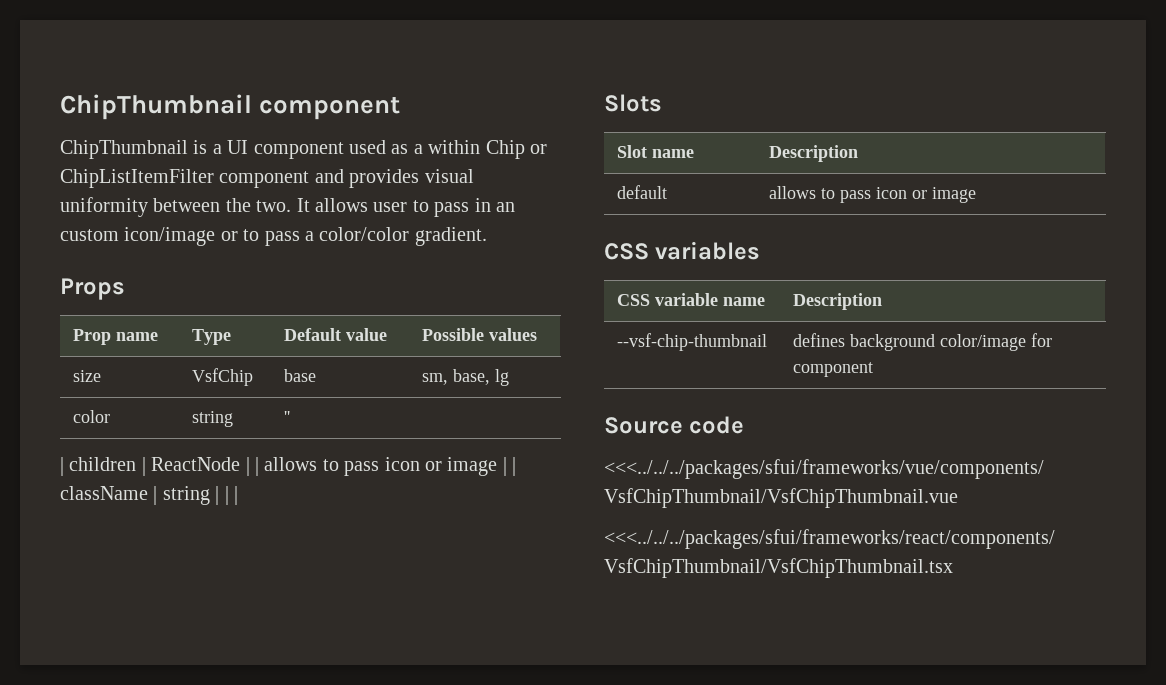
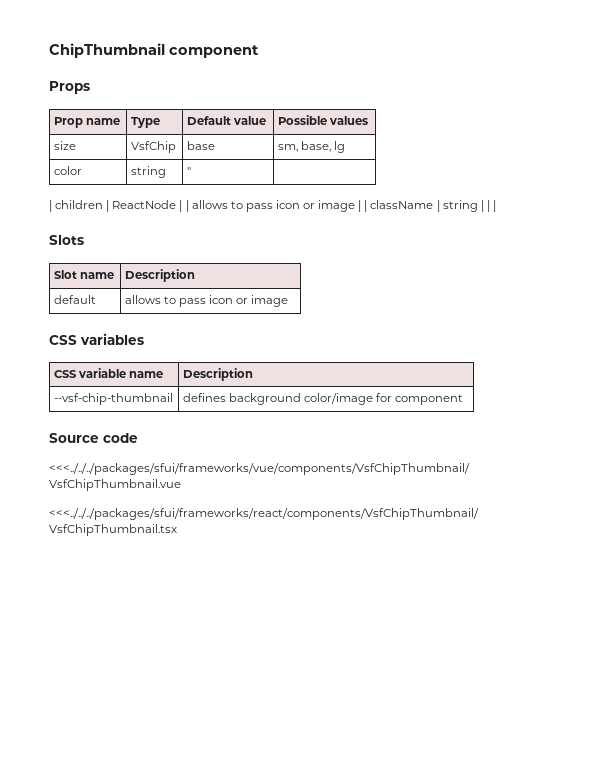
[60,140,547,159] [60,169,474,188] [60,197,515,217] [60,227,487,246] // ChipThumbnail is a UI component used as a within Chip or ChipListItemFilter component and provides visual uniformity between the two. It allows user to pass in an custom icon/image or to pass a color/color gradient. -> (259, 51) none

